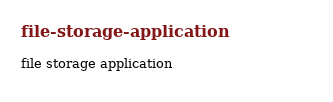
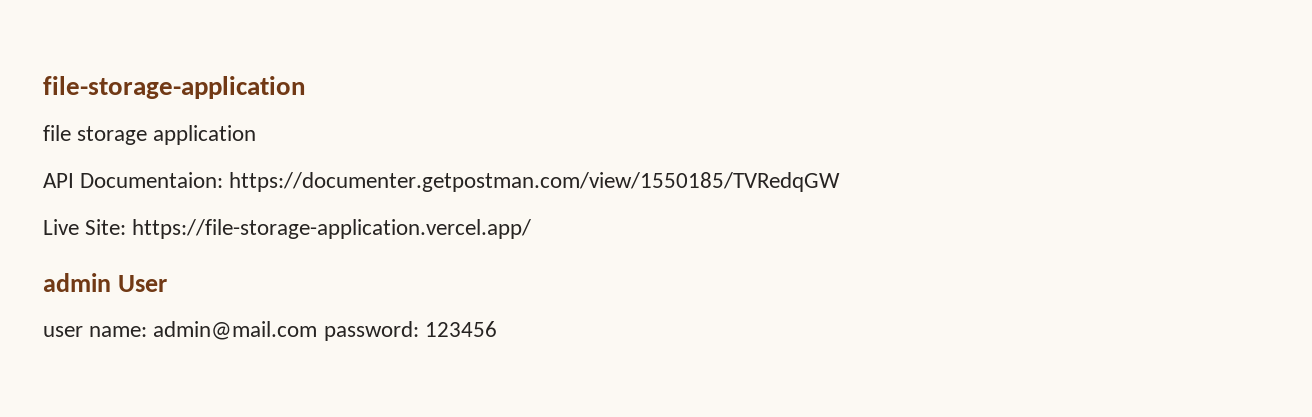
(173, 64) none -> [43,172,841,192] [43,219,532,239] [43,273,167,292] [43,321,497,341] // API Documentaion: https://documenter.getpostman.com/view/1550185/TVRedqGW // Live Site: https://file-storage-application.vercel.app/ // admin User // user name: admin@mail.com password: 123456

